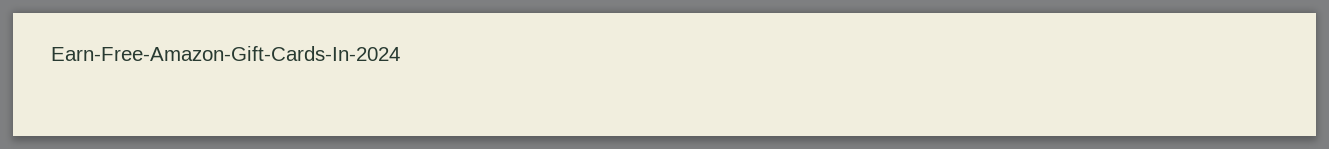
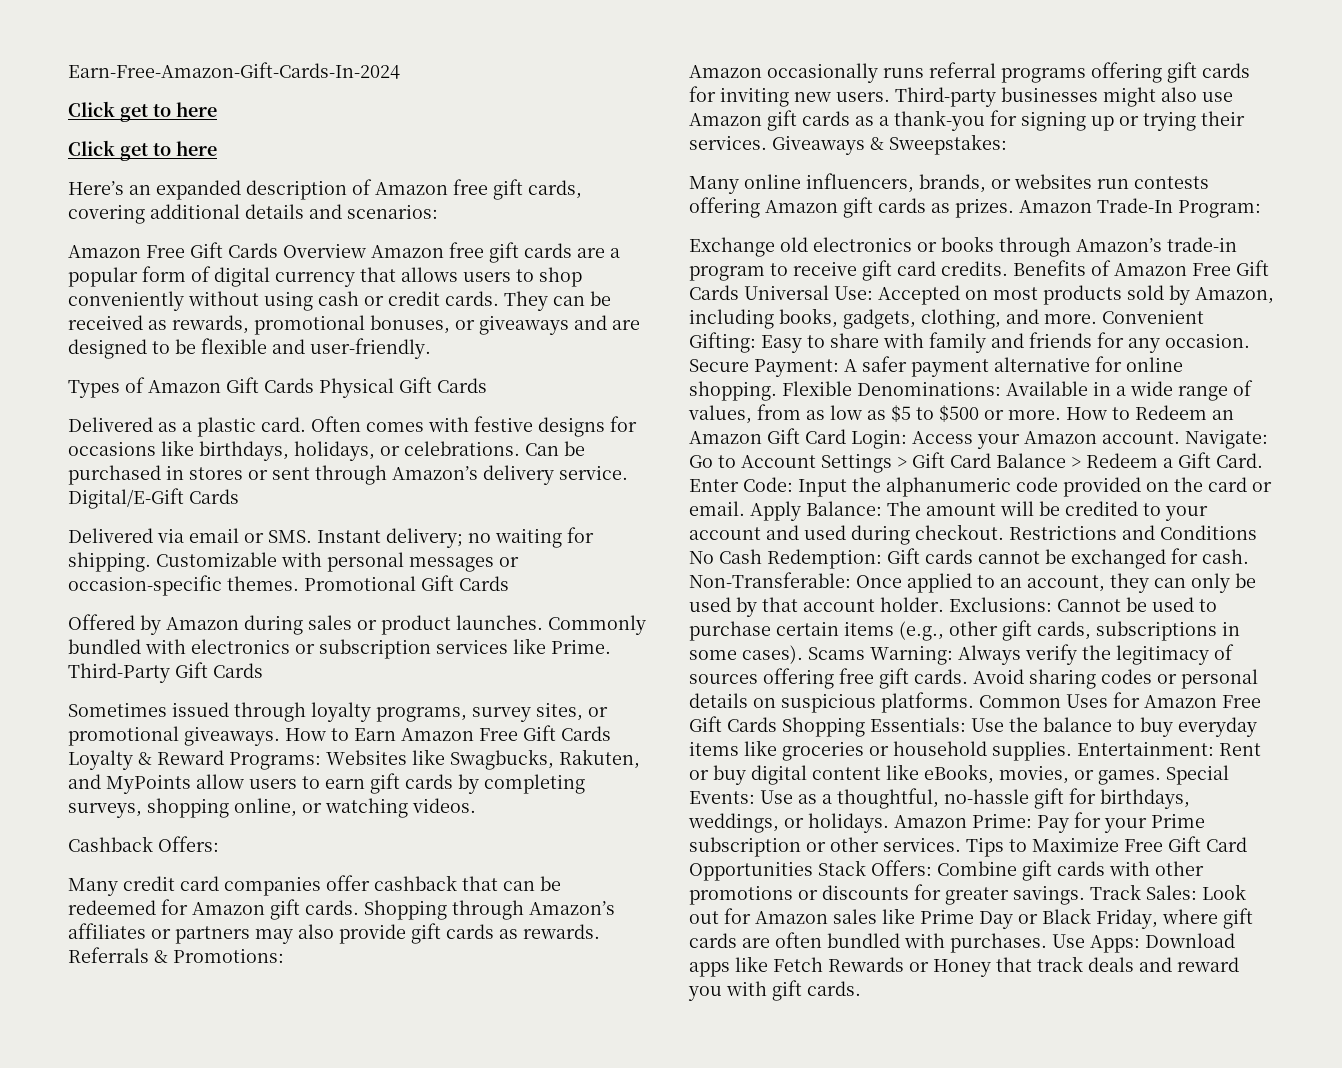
(400, 53) none -> [68,101,217,122] [68,140,217,161] [68,179,582,200] [68,204,438,224] [68,242,620,263] [68,266,582,287] [68,291,611,311] [68,315,640,335] [68,338,431,359] [68,377,487,398] [68,416,637,437] [68,440,585,461] [68,465,628,485] [68,488,239,509] [68,527,594,548] [68,552,519,572] [68,575,509,596] [68,614,646,635] [68,638,611,659] [68,662,263,683] [68,702,608,722] [68,725,611,746] [68,749,640,770] [68,773,585,794] [68,798,476,818] [68,836,219,852] [68,875,561,896] [68,899,615,920] [68,923,600,944] [68,947,284,963] [689,62,1250,83] [689,86,1233,107] [689,110,1245,131] [689,134,1007,155] [689,173,1209,194] [689,197,1261,218] [689,236,1237,257] [689,260,1269,281] [689,285,1274,305] [689,308,1204,329] [689,332,1250,353] [689,356,1183,377] [689,380,1253,401] [688,404,1234,424] [689,428,1268,449] [689,452,1263,473] [689,477,1272,497] [689,501,1208,521] [689,524,1257,545] [689,548,1249,569] [689,572,1256,593] [689,597,1217,617] [689,620,1240,641] [689,644,1234,665] [689,668,1258,689] [689,692,1261,713] [689,716,1257,737] [689,740,1261,761] [689,764,1229,785] [689,788,1190,809] [688,812,1205,833] [689,836,1247,857] [689,860,1204,881] [689,884,1246,905] [689,908,1253,929] [689,932,1235,953] [689,956,1239,977] [688,980,861,1001] // Click get to here // Click get to here // Here’s an expanded description of Amazon free gift cards, covering additional details and scenarios: // Amazon Free Gift Cards Overview Amazon free gift cards are a popular form of digital currency that allows users to shop conveniently without using cash or credit cards. They can be received as rewards, promotional bonuses, or giveaways and are designed to be flexible and user-friendly. // Types of Amazon Gift Cards Physical Gift Cards // Delivered as a plastic card. Often comes with festive designs for occasions like birthdays, holidays, or celebrations. Can be purchased in stores or sent through Amazon’s delivery service. Digital/E-Gift Cards // Delivered via email or SMS. Instant delivery; no waiting for shipping. Customizable with personal messages or occasion-specific themes. Promotional Gift Cards // Offered by Amazon during sales or product launches. Commonly bundled with electronics or subscription services like Prime. Third-Party Gift Cards // Sometimes issued through loyalty programs, survey sites, or promotional giveaways. How to Earn Amazon Free Gift Cards Loyalty & Reward Programs: Websites like Swagbucks, Rakuten, and MyPoints allow users to earn gift cards by completing surveys, shopping online, or watching videos. // Cashback Offers: // Many credit card companies offer cashback that can be redeemed for Amazon gift cards. Shopping through Amazon’s affiliates or partners may also provide gift cards as rewards. Referrals & Promotions: // Amazon occasionally runs referral programs offering gift cards for inviting new users. Third-party businesses might also use Amazon gift cards as a thank-you for signing up or trying their services. Giveaways & Sweepstakes: // Many online influencers, brands, or websites run contests offering Amazon gift cards as prizes. Amazon Trade-In Program: // Exchange old electronics or books through Amazon’s trade-in program to receive gift card credits. Benefits of Amazon Free Gift Cards Universal Use: Accepted on most products sold by Amazon, including books, gadgets, clothing, and more. Convenient Gifting: Easy to share with family and friends for any occasion. Secure Payment: A safer payment alternative for online shopping. Flexible Denominations: Available in a wide range of values, from as low as $5 to $500 or more. How to Redeem an Amazon Gift Card Login: Access your Amazon account. Navigate: Go to Account Settings > Gift Card Balance > Redeem a Gift Card. Enter Code: Input the alphanumeric code provided on the card or email. Apply Balance: The amount will be credited to your account and used during checkout. Restrictions and Conditions No Cash Redemption: Gift cards cannot be exchanged for cash. Non-Transferable: Once applied to an account, they can only be used by that account holder. Exclusions: Cannot be used to purchase certain items (e.g., other gift cards, subscriptions in some cases). Scams Warning: Always verify the legitimacy of sources offering free gift cards. Avoid sharing codes or personal details on suspicious platforms. Common Uses for Amazon Free Gift Cards Shopping Essentials: Use the balance to buy everyday items like groceries or household supplies. Entertainment: Rent or buy digital content like eBooks, movies, or games. Special Events: Use as a thoughtful, no-hassle gift for birthdays, weddings, or holidays. Amazon Prime: Pay for your Prime subscription or other services. Tips to Maximize Free Gift Card Opportunities Stack Offers: Combine gift cards with other promotions or discounts for greater savings. Track Sales: Look out for Amazon sales like Prime Day or Black Friday, where gift cards are often bundled with purchases. Use Apps: Download apps like Fetch Rewards or Honey that track deals and reward you with gift cards.

